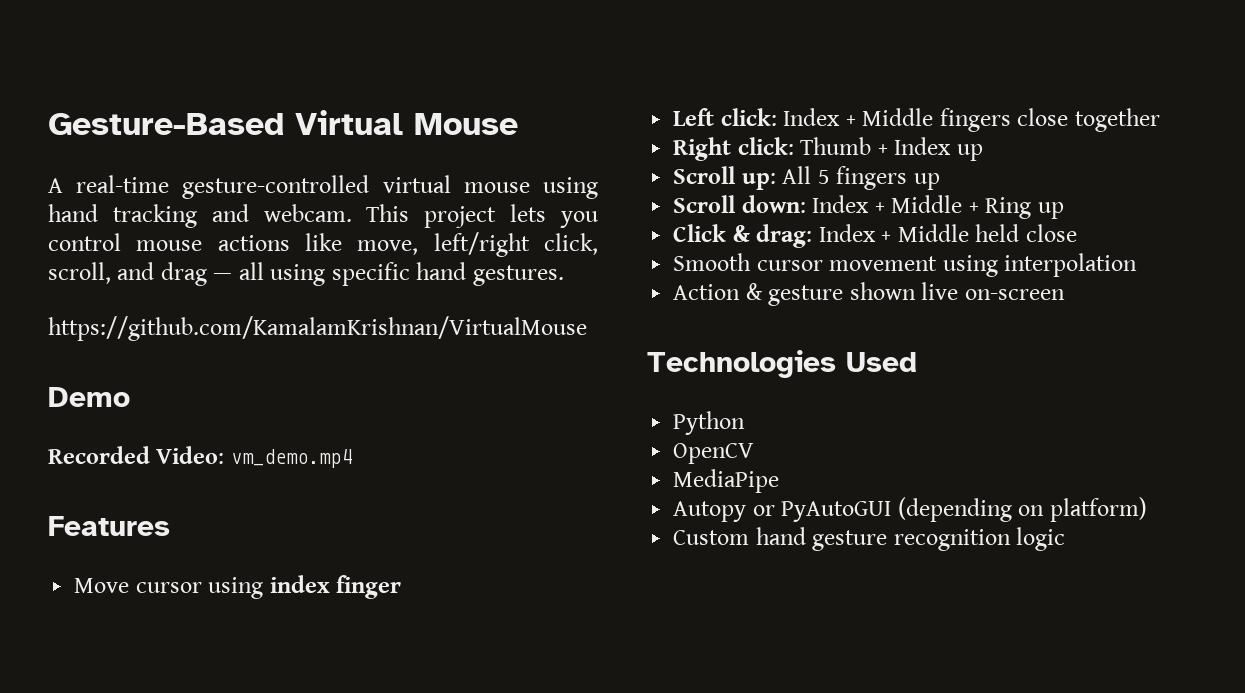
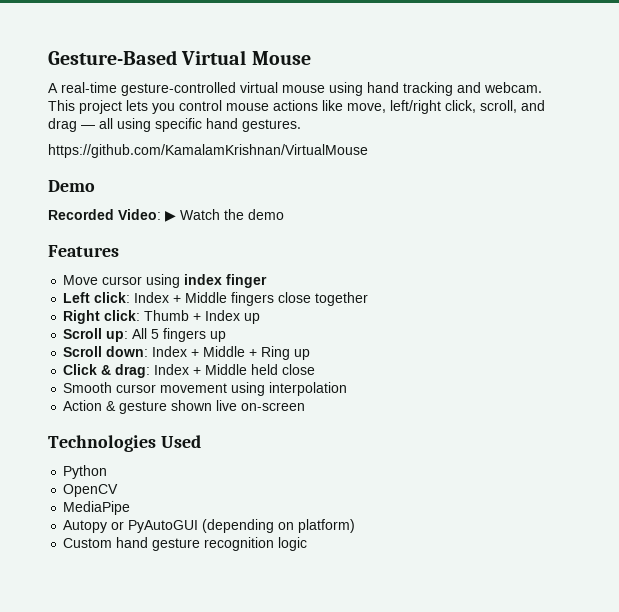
[230,449,352,468] vm_demo.mp4 -> [165,209,284,222] ▶ Watch the demo

